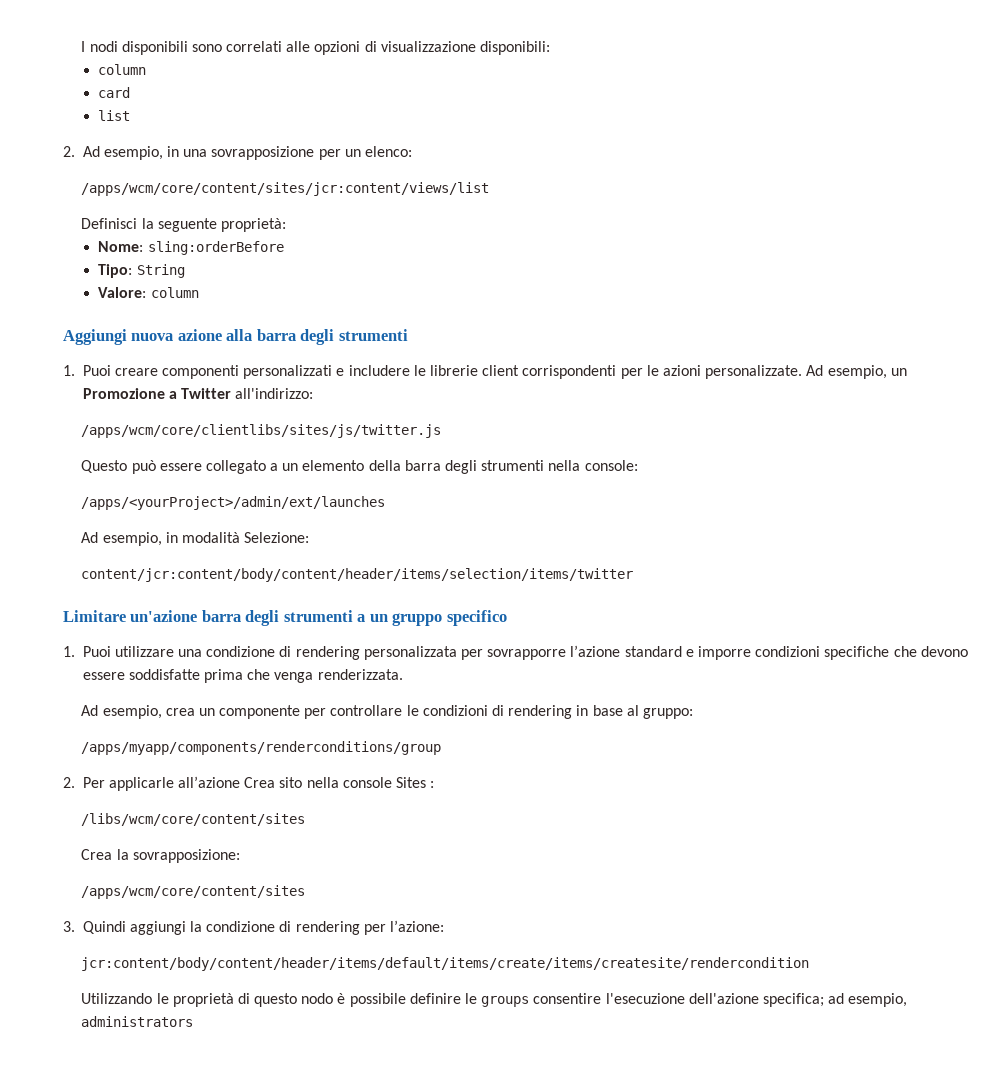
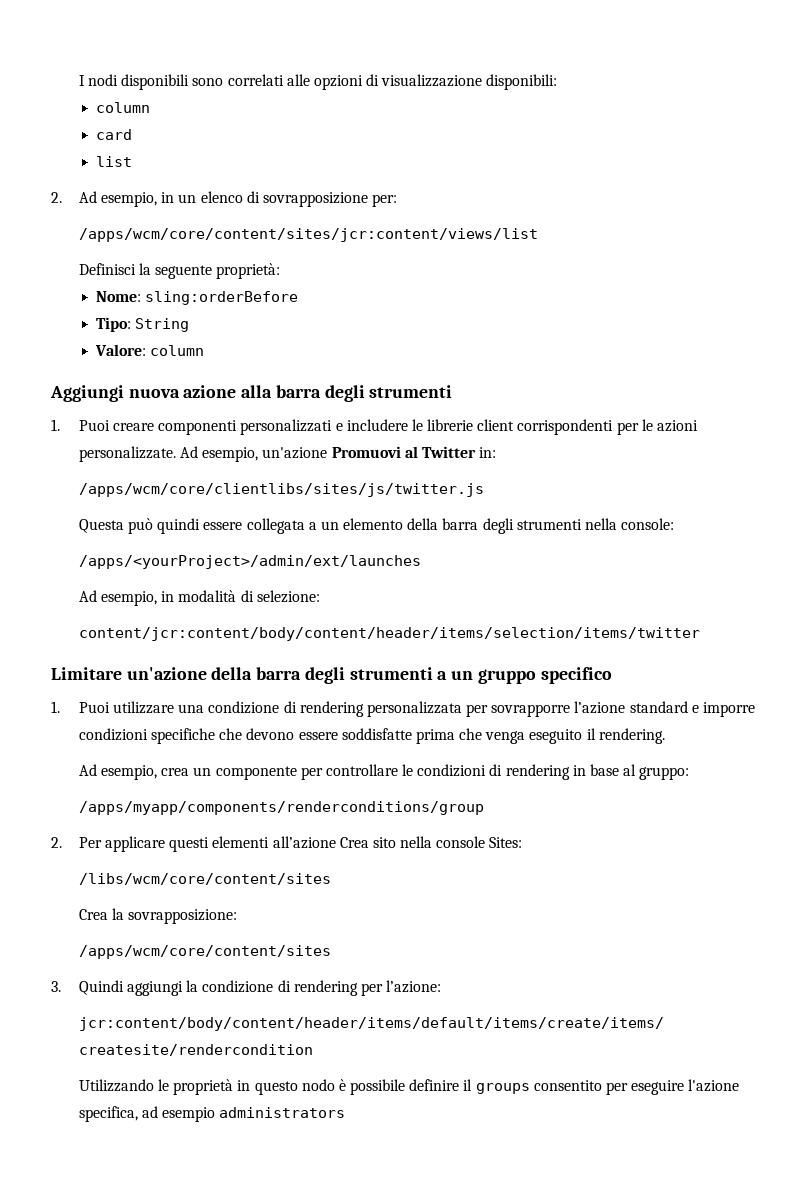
[183,146,413,160] una sovrapposizione per un elenco: -> [178,191,398,207] un elenco di sovrapposizione per:
[890,368,907,376] [82,388,314,399] [81,424,442,438] [81,460,266,474] un Promozione a Twitter all'indirizzo: // /apps/wcm/core/clientlibs/sites/js/twitter.js // Questo può essere collegato -> [262,446,497,459] [78,483,484,497] [78,518,305,534] un'azione Promuovi al Twitter in: // /apps/wcm/core/clientlibs/sites/js/twitter.js // Questa può quindi essere collegata
[244,532,310,543] Selezione: -> [240,590,320,603] di selezione:
(198, 616) none -> [211,667,253,680] della
[317,669,403,680] renderizzata. -> [529,728,665,744] eseguito il rendering.
[108,777,174,791] applicarle -> [104,836,270,852] applicare questi elementi
[396,777,435,788] Sites : -> [489,837,523,848] Sites:
[237,993,250,1004] di -> [237,1080,251,1091] in
[465,993,908,1007] le groups consentire l'esecuzione dell'azione specifica; ad esempio, -> [463,1079,740,1095] [78,1106,216,1122] il groups consentito per eseguire l'azione specifica, ad esempio

